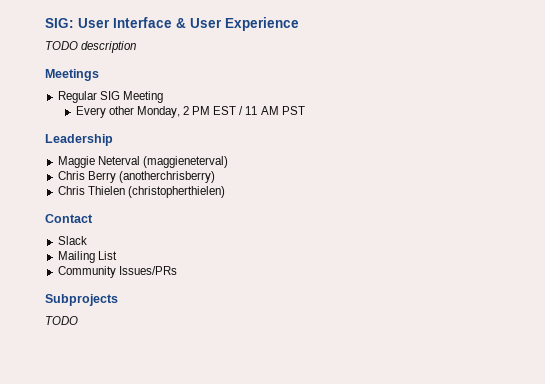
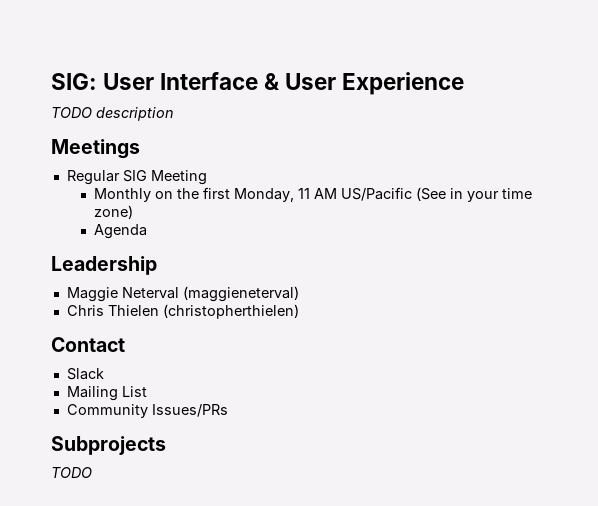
[75,106,305,118] Every other Monday, 2 PM EST / 11 AM PST -> [93,187,532,202] [93,205,133,219] [93,224,147,239] Monthly on the first Monday, 11 AM US/Pacific (See in your time zone) // Agenda
[57,171,215,183] // Chris Berry (anotherchrisberry) -> (299, 294) none

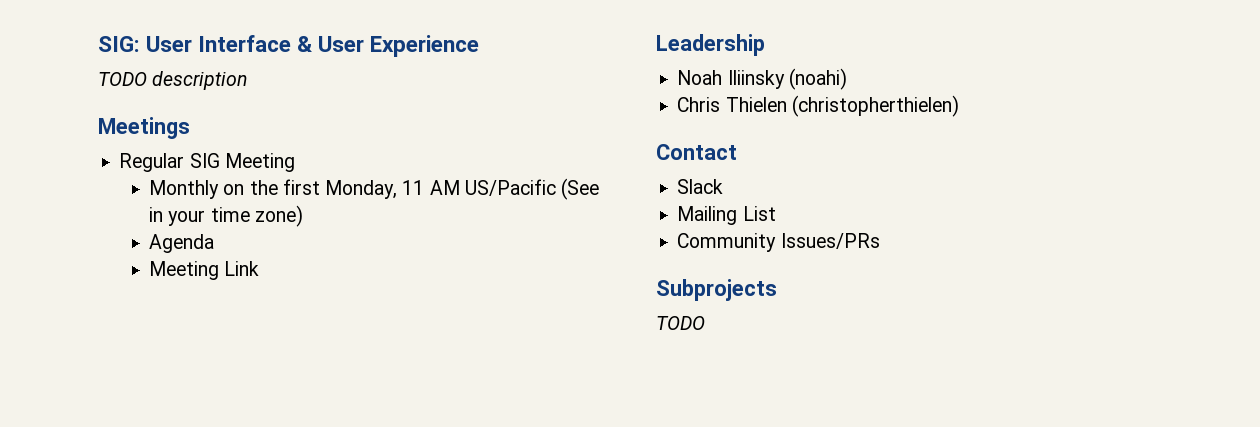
(147, 231) none -> [149,261,260,280] // Meeting Link
[66,286,299,302] Maggie Neterval (maggieneterval) -> [677,68,847,90] Noah Iliinsky (noahi)

